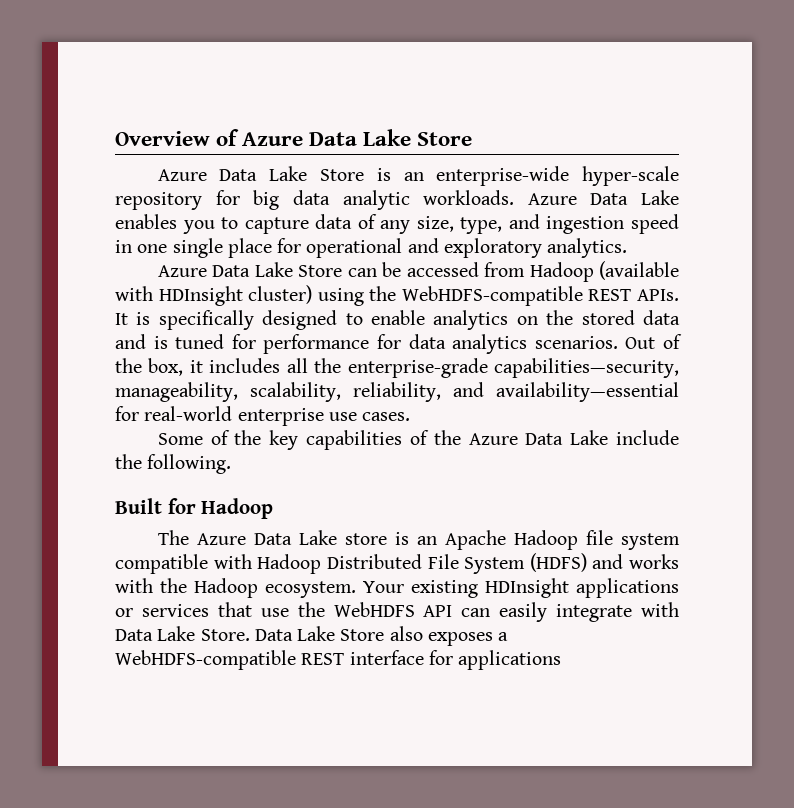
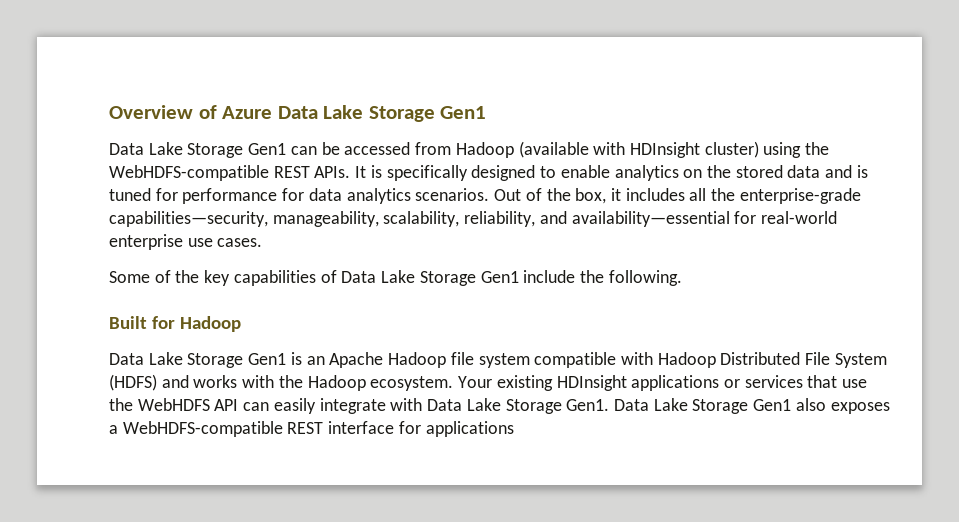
[417,132,473,146] [157,166,679,186] [115,190,679,210] [115,214,680,234] [115,238,628,258] [157,262,343,277] Store // Azure Data Lake Store is an enterprise-wide hyper-scale repository for big data analytic workloads. Azure Data Lake enables you to capture data of any size, type, and ingestion speed in one single place for operational and exploratory analytics. // Azure Data Lake Store -> [368,106,487,122] [109,142,287,158] Storage Gen1 // Data Lake Storage Gen1
[433,430,609,445] the Azure Data Lake -> [341,270,519,286] Data Lake Storage Gen1
[157,530,387,545] The Azure Data Lake store -> [109,352,287,368] Data Lake Storage Gen1
[200,626,385,641] Store. Data Lake Store -> [505,398,792,414] Storage Gen1. Data Lake Storage Gen1

